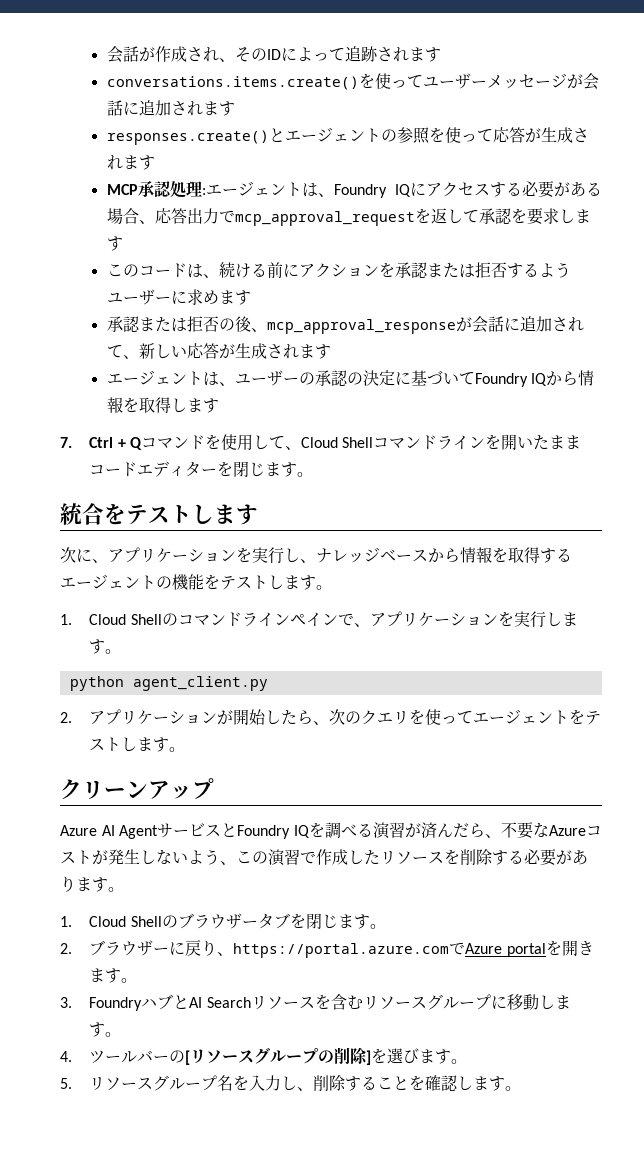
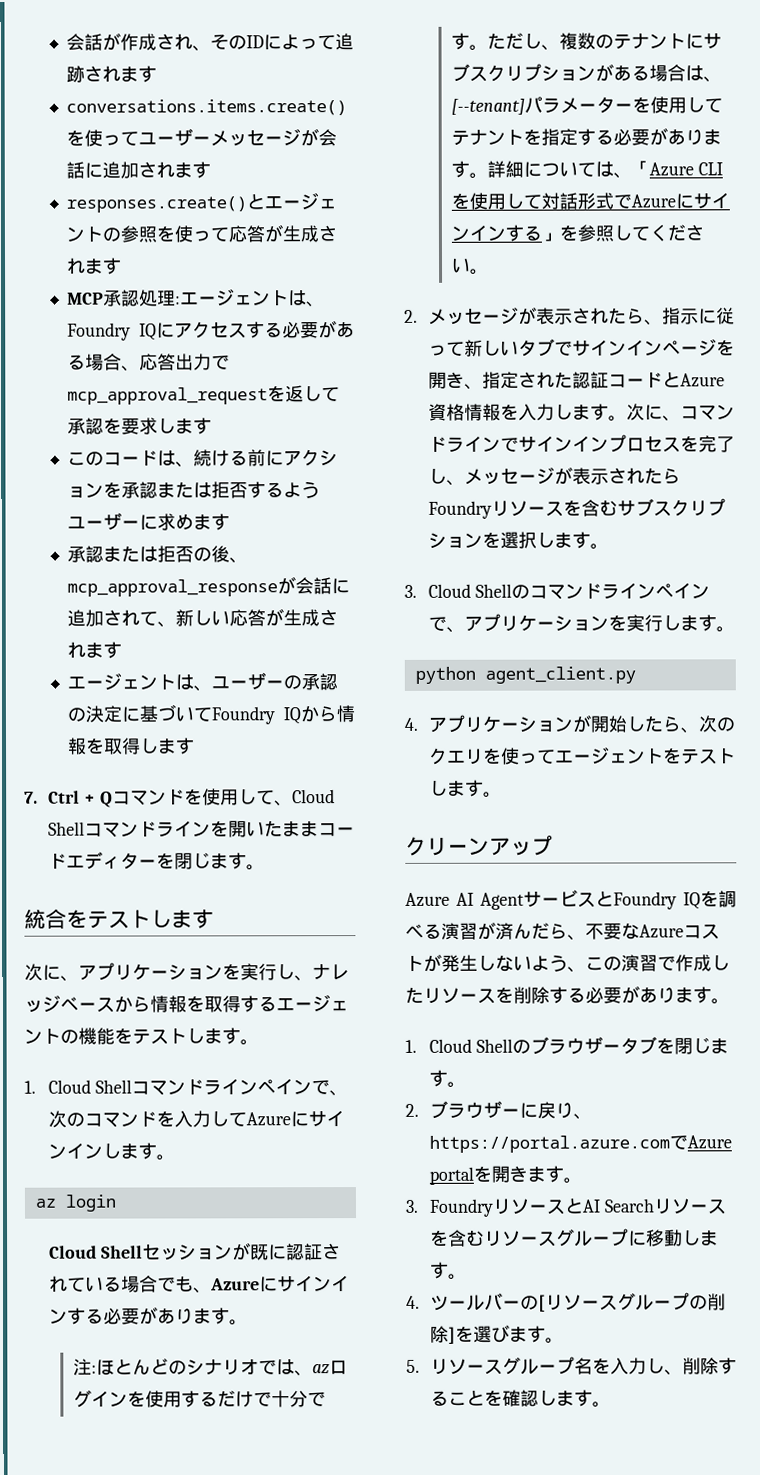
(162, 619) none -> [130,1078,348,1097] [48,1110,346,1128] [48,1142,176,1161] [34,1194,116,1212] [49,1242,341,1261] [49,1275,351,1294] [49,1306,249,1326] [73,1358,349,1377] [73,1389,327,1408] [451,32,723,51] [451,63,723,83] [451,96,724,115] [451,127,723,146] [451,160,723,179] [451,192,731,210] [451,224,705,242] [451,257,490,275] [404,306,736,326] [428,338,736,357] [428,371,726,390] [428,403,736,422] [428,434,736,453] [428,466,682,486] [428,498,727,519] [428,531,610,550] [404,583,512,598] コマンドラインペインで、次のコマンドを入力してAzureにサインインします。 // az login // Cloud Shellセッションが既に認証されている場合でも、Azureにサインインする必要があります。 // 注:ほとんどのシナリオでは、azログインを使用するだけで十分です。ただし、複数のテナントにサブスクリプションがある場合は、[--tenant]パラメーターを使用してテナントを指定する必要があります。詳細については、「Azure CLIを使用して対話形式でAzureにサインインする」を参照してください。 // 2.メッセージが表示されたら、指示に従って新しいタブでサインインページを開き、指定された認証コードとAzure資格情報を入力します。次に、コマンドラインでサインインプロセスを完了し、メッセージが表示されたらFoundryリソースを含むサブスクリプションを選択します。 // 3. Cloud Shell
[60,712,72,723] 2. -> [404,717,418,731] 4.
[141,994,174,1010] ハブ -> [492,1198,566,1215] リソース

